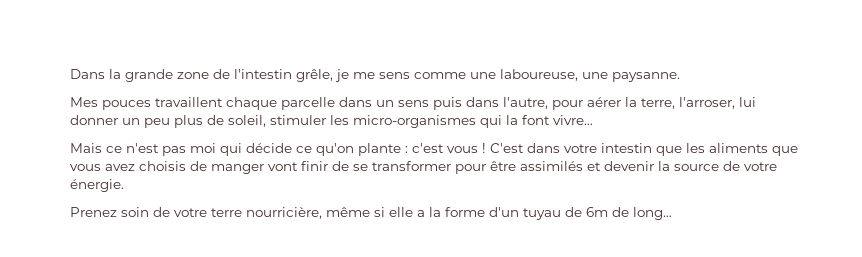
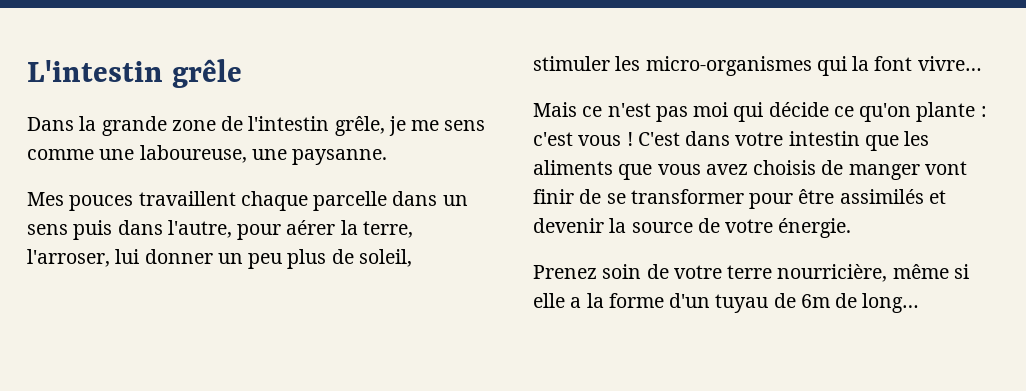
(70, 74) none -> [27,59,243,88] L'intestin grêle //

